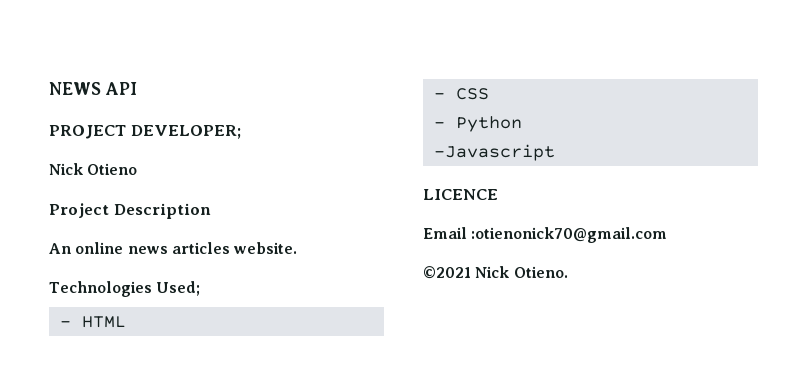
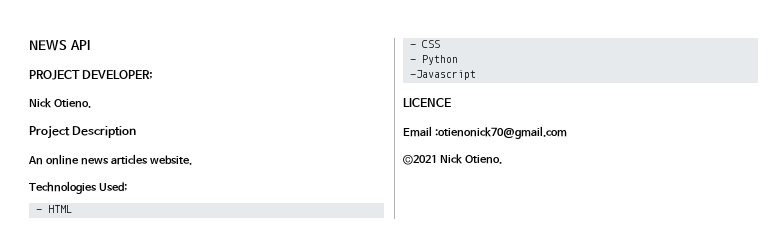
[87,163,138,175] Otieno -> [53,99,91,108] Otieno.

